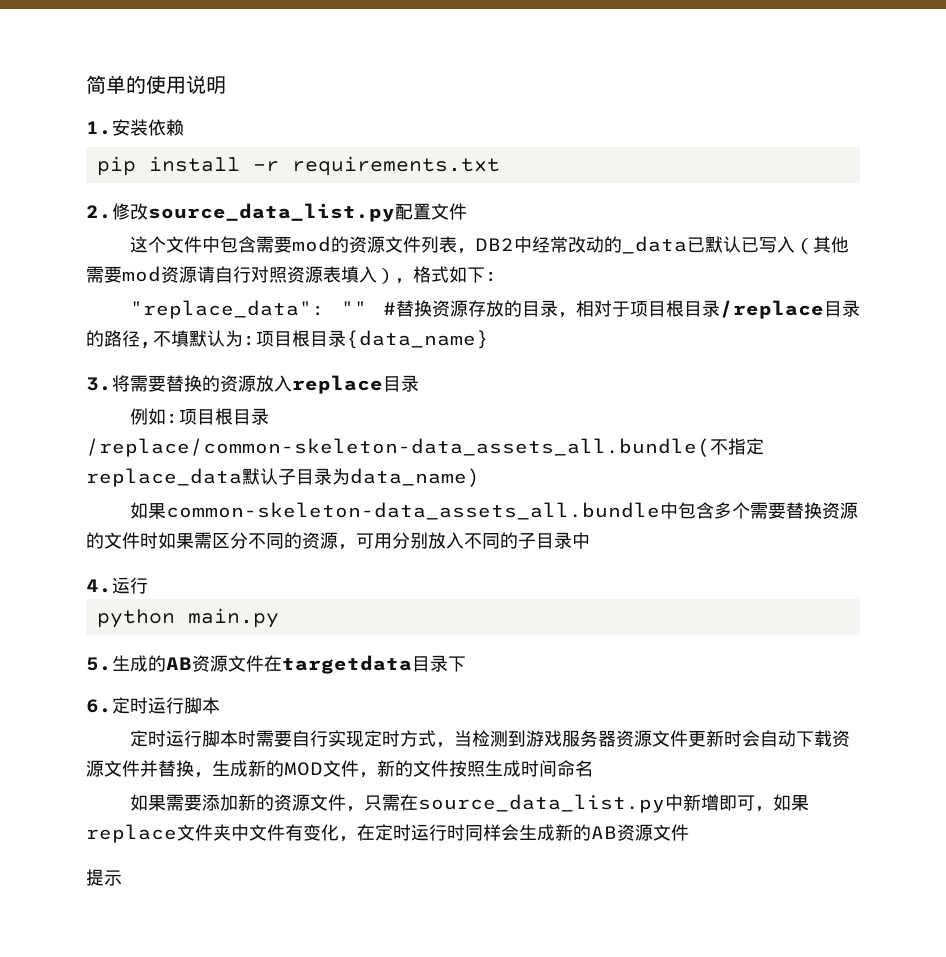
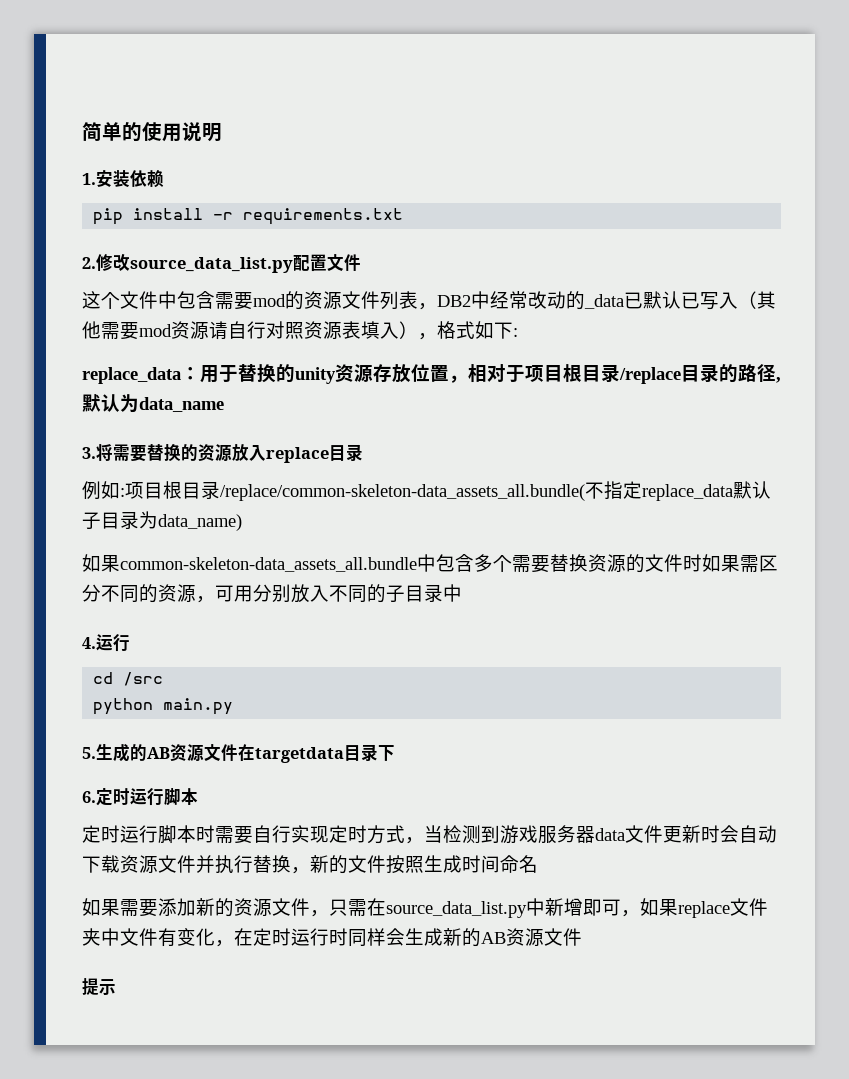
[130,300,433,319] "replace_data": "" #替换 -> [82,364,336,384] replace_data：用于替换的unity
[504,300,558,317] 的目录 -> [411,364,449,382] 位置
[153,330,489,349] 不填默认为:项目根目录{data_name} -> [82,394,224,413] 默认为data_name
(148, 585) none -> [93,672,164,686] // cd /src
[616,730,653,747] 资源 -> [595,828,625,841] data
[158,760,359,778] 替换，生成新的MOD文件 -> [215,855,291,874] 执行替换

